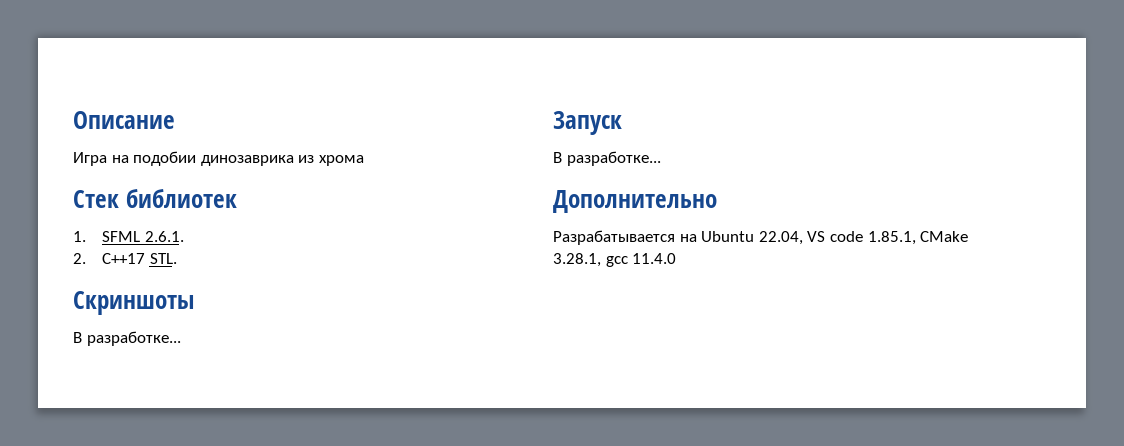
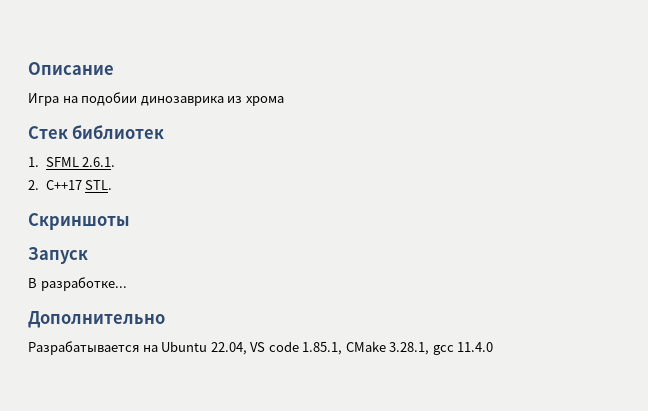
[73,331,181,346] // В разработке... -> (130, 221) none

